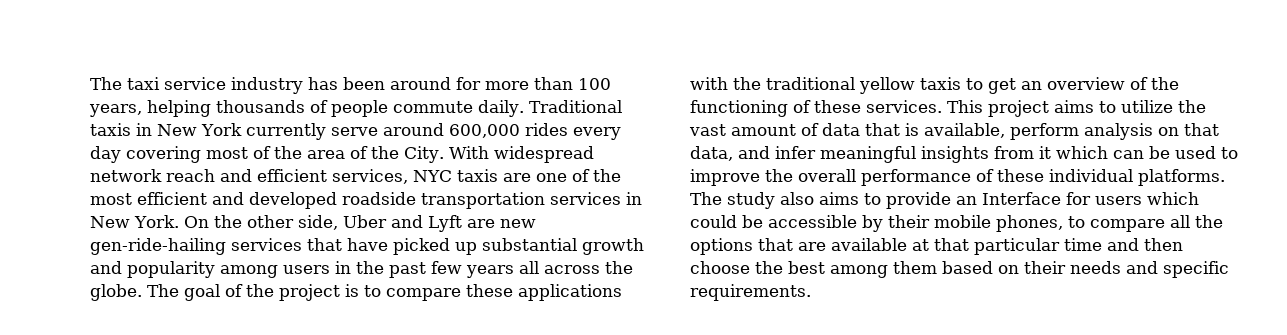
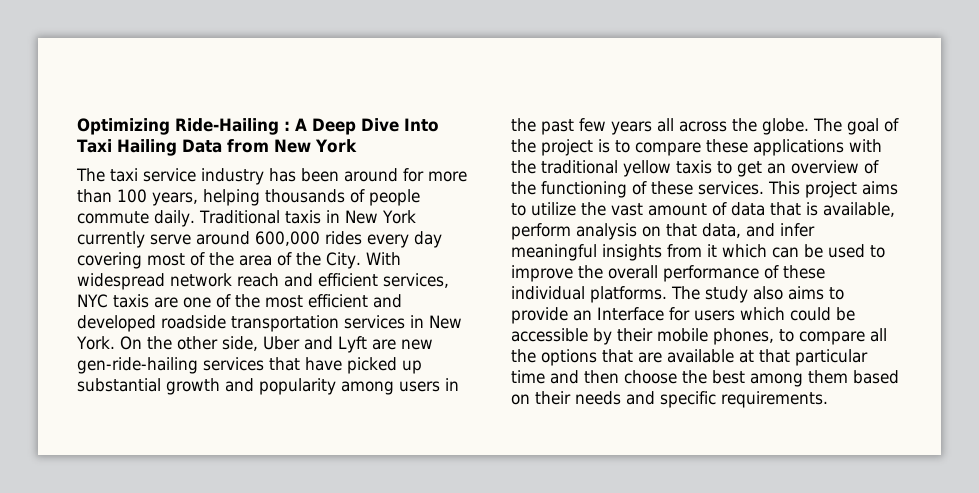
(90, 83) none -> [77,118,439,135] [77,139,357,156] Optimizing Ride-Hailing : A Deep Dive Into Taxi Hailing Data from New York //

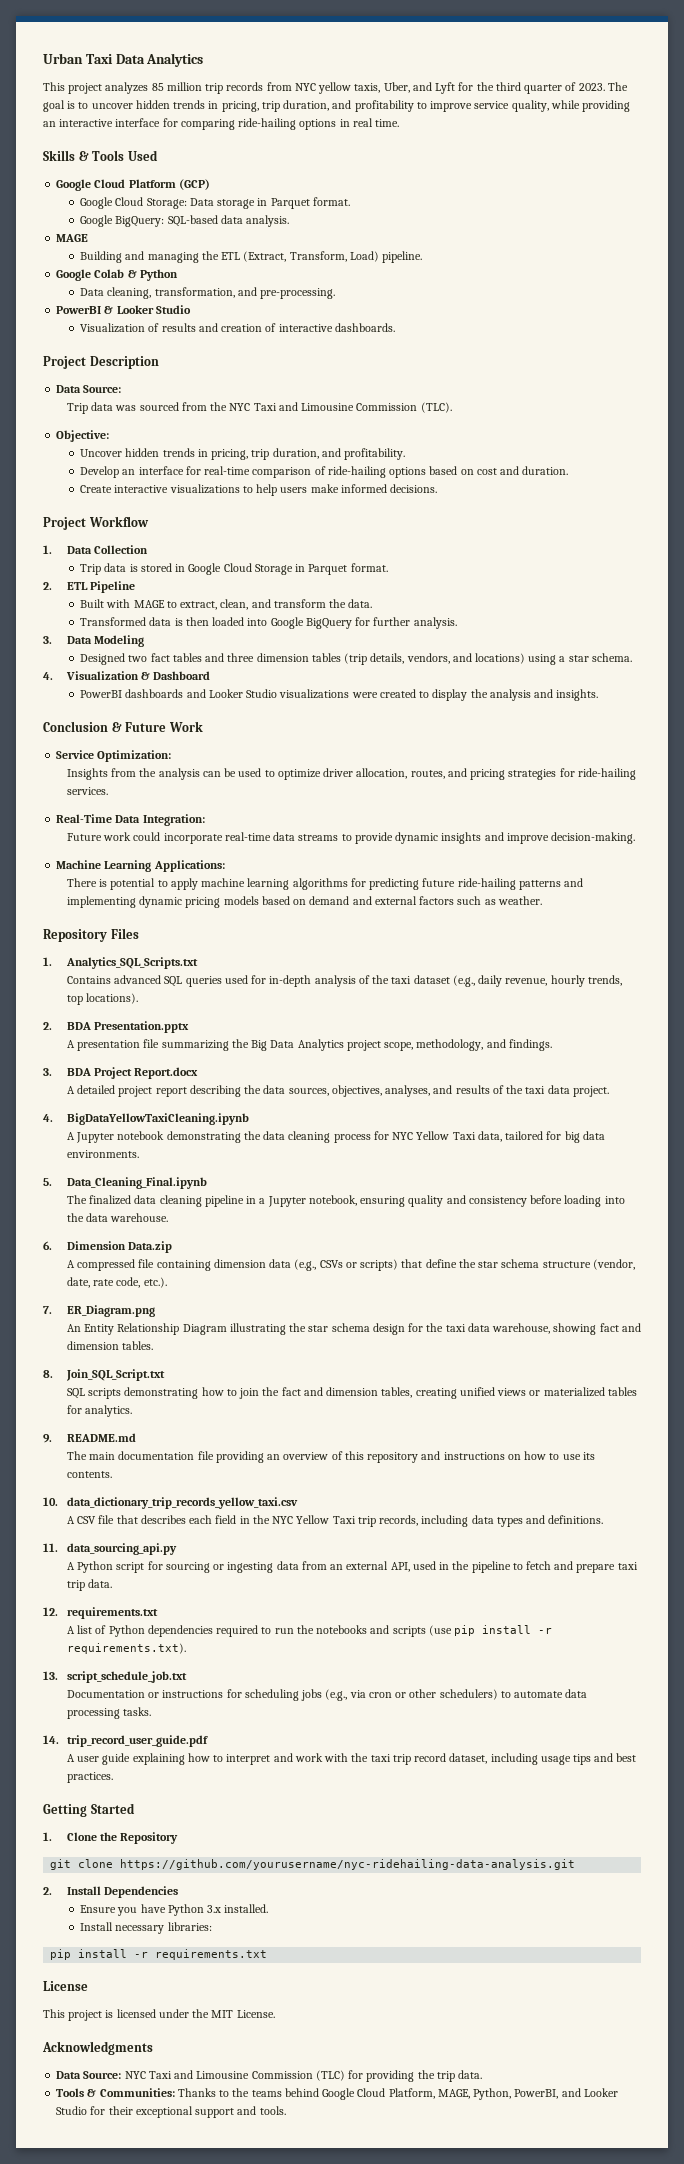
[77,118,439,135] [77,139,357,156] [76,168,467,185] [77,189,420,206] [77,210,416,227] [77,231,442,248] [77,252,401,269] [77,273,449,290] [77,294,402,308] [77,315,462,332] [76,336,433,353] [77,357,422,374] [77,378,459,395] [511,118,899,135] [511,139,882,156] [511,160,879,177] [511,181,898,198] [511,202,895,217] [511,223,815,240] [511,244,885,261] [511,265,825,282] [511,286,844,303] [511,307,855,324] [511,328,887,345] [511,349,868,366] [511,370,899,387] [511,391,828,408] Optimizing Ride-Hailing : A Deep Dive Into Taxi Hailing Data from New York // The taxi service industry has been around for more than 100 years, helping thousands of people commute daily. Traditional taxis in New York currently serve around 600,000 rides every day covering most of the area of the City. With widespread network reach and efficient services, NYC taxis are one of the most efficient and developed roadside transportation services in New York. On the other side, Uber and Lyft are new gen-ride-hailing services that have picked up substantial growth and popularity among users in the past few years all across the globe. The goal of the project is to compare these applications with the traditional yellow taxis to get an overview of the functioning of these services. This project aims to utilize the vast amount of data that is available, perform analysis on that data, and infer meaningful insights from it which can be used to improve the overall performance of these individual platforms. The study also aims to provide an Interface for users which could be accessible by their mobile phones, to compare all the options that are available at that particular time and then choose the best among them based on their needs and specific requirements. -> [43,53,204,67] [43,82,628,94] [43,100,631,112] [43,118,400,130] [43,150,158,161] [56,179,210,191] [80,197,350,209] [80,215,290,227] [56,234,89,242] [80,251,423,263] [56,269,178,281] [80,287,336,299] [56,305,191,314] [80,323,395,333] [43,356,159,369] [56,385,122,393] [66,402,452,414] [56,430,110,442] [80,448,406,460] [80,466,569,478] [80,484,438,496] [43,516,149,530] [43,545,149,554] [80,563,388,575] [43,581,136,593] [80,599,373,610] [80,617,457,629] [43,635,145,647] [80,653,632,665] [43,671,211,680] [80,689,599,701] [43,721,203,732] [56,750,172,762] [66,768,636,780] [66,787,108,795] [56,814,205,826] [66,832,636,844] [56,860,225,872] [66,878,584,890] [66,896,542,908] [43,928,139,942] [43,957,198,969] [66,975,622,987] [66,993,139,1005] [43,1021,190,1033] [66,1039,552,1051] [43,1067,199,1079] [66,1085,609,1097] [43,1113,249,1125] [66,1131,605,1143] [66,1150,139,1158] [43,1177,207,1189] [66,1195,625,1207] [66,1213,169,1222] [43,1241,173,1253] [66,1259,635,1271] [66,1277,167,1288] [43,1305,155,1317] [66,1323,641,1335] [66,1341,154,1350] [43,1369,165,1381] [66,1387,637,1399] [66,1405,133,1417] [43,1433,136,1443] [66,1451,595,1463] [66,1471,112,1478] [43,1497,298,1509] [66,1515,604,1527] [43,1543,177,1555] [66,1561,638,1573] [66,1579,113,1591] [43,1607,158,1619] [66,1625,553,1637] [66,1643,186,1654] [43,1671,187,1683] [66,1689,588,1701] [66,1707,152,1719] [43,1735,208,1747] [66,1753,637,1765] [66,1772,113,1783] [43,1803,135,1817] [43,1832,179,1844] [50,1859,576,1870] [43,1886,179,1898] [80,1904,269,1916] [80,1922,212,1934] [50,1949,268,1960] [43,1981,88,1991] [43,2009,275,2021] [42,2041,153,2055] [56,2070,483,2082] [56,2088,618,2100] [56,2106,286,2118] Urban Taxi Data Analytics // This project analyzes 85 million trip records from NYC yellow taxis, Uber, and Lyft for the third quarter of 2023. The goal is to uncover hidden trends in pricing, trip duration, and profitability to improve service quality, while providing an interactive interface for comparing ride-hailing options in real time. // Skills & Tools Used // Google Cloud Platform (GCP) // Google Cloud Storage: Data storage in Parquet format. // Google BigQuery: SQL-based data analysis. // MAGE // Building and managing the ETL (Extract, Transform, Load) pipeline. // Google Colab & Python // Data cleaning, transformation, and pre-processing. // PowerBI & Looker Studio // Visualization of results and creation of interactive dashboards. // Project Description // Data Source: // Trip data was sourced from the NYC Taxi and Limousine Commission (TLC). // Objective: // Uncover hidden trends in pricing, trip duration, and profitability. // Develop an interface for real-time comparison of ride-hailing options based on cost and duration. // Create interactive visualizations to help users make informed decisions. // Project Workflow // 1. Data Collection // Trip data is stored in Google Cloud Storage in Parquet format. // 2. ETL Pipeline // Built with MAGE to extract, clean, and transform the data. // Transformed data is then loaded into Google BigQuery for further analysis. // 3. Data Modeling // Designed two fact tables and three dimension tables (trip details, vendors, and locations) using a star schema. // 4. Visualization & Dashboard // PowerBI dashboards and Looker Studio visualizations were created to display the analysis and insights. // Conclusion & Future Work // Service Optimization: // Insights from the analysis can be used to optimize driver allocation, routes, and pricing strategies for ride-hailing services. // Real-Time Data Integration: // Future work could incorporate real-time data streams to provide dynamic insights and improve decision-making. // Machine Learning Applications: // There is potential to apply machine learning algorithms for predicting future ride-hailing patterns and implementing dynamic pricing models based on demand and external factors such as weather. // Repository Files // 1. Analytics_SQL_Scripts.txt // Contains advanced SQL queries used for in-depth analysis of the taxi dataset (e.g., daily revenue, hourly trends, top locations). // 2. BDA Presentation.pptx // A presentation file summarizing the Big Data Analytics project scope, methodology, and findings. // 3. BDA Project Report.docx // A detailed project report describing the data sources, objectives, analyses, and results of the taxi data project. // 4. BigDataYellowTaxiCleaning.ipynb // A Jupyter notebook demonstrating the data cleaning process for NYC Yellow Taxi data, tailored for big data environments. // 5. Data_Cleaning_Final.ipynb // The finalized data cleaning pipeline in a Jupyter notebook, ensuring quality and consistency before loading into the data warehouse. // 6. Dimension Data.zip // A compressed file containing dimension data (e.g., CSVs or scripts) that define the star schema structure (vendor, date, rate code, etc.). // 7. ER_Diagram.png // An Entity Relationship Diagram illustrating the star schema design for the taxi data warehouse, showing fact and dimension tables. // 8. Join_SQL_Script.txt // SQL scripts demonstrating how to join the fact and dimension tables, creating unified views or materialized tables for analytics. // 9. README.md // The main documentation file providing an overview of this repository and instructions on how to use its contents. // 10. data_dictionary_trip_records_yellow_taxi.csv // A CSV file that describes each field in the NYC Yellow Taxi trip records, including data types and definitions. // 11. data_sourcing_api.py // A Python script for sourcing or ingesting data from an external API, used in the pipeline to fetch and prepare taxi trip data. // 12. requirements.txt // A list of Python dependencies required to run the notebooks and scripts (use pip install -r requirements.txt). // 13. script_schedule_job.txt // Documentation or instructions for scheduling jobs (e.g., via cron or other schedulers) to automate data processing tasks. // 14. trip_record_user_guide.pdf // A user guide explaining how to interpret and work with the taxi trip record dataset, including usage tips and best practices. // Getting Started // 1. Clone the Repository // git clone https://github.com/yourusername/nyc-ridehailing-data-analysis.git // 2. Install Dependencies // Ensure you have Python 3.x installed. // Install necessary libraries: // pip install -r requirements.txt // License // This project is licensed under the MIT License. // Acknowledgments // Data Source: NYC Taxi and Limousine Commission (TLC) for providing the trip data. // Tools & Communities: Thanks to the teams behind Google Cloud Platform, MAGE, Python, PowerBI, and Looker Studio for their exceptional support and tools.

